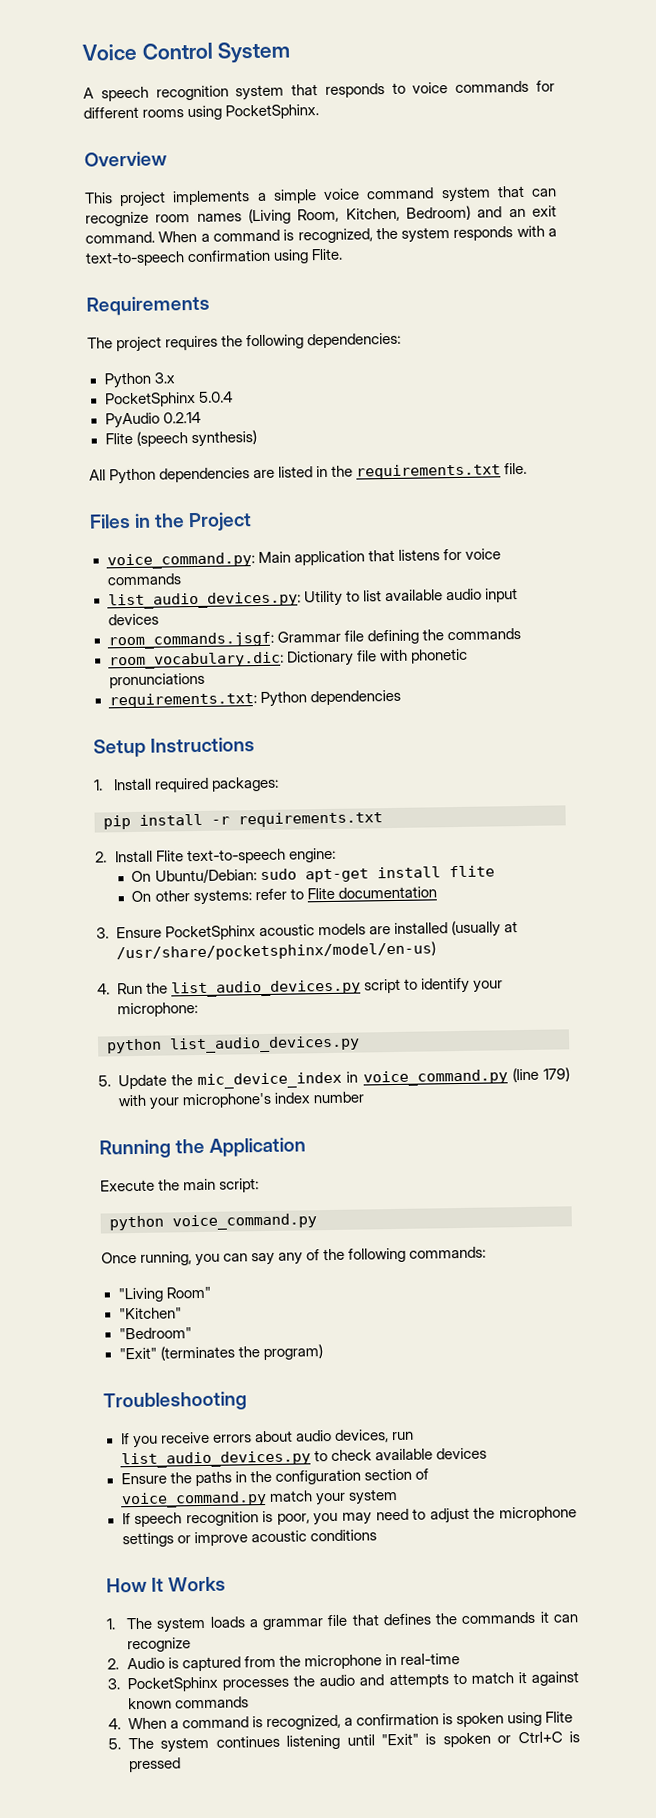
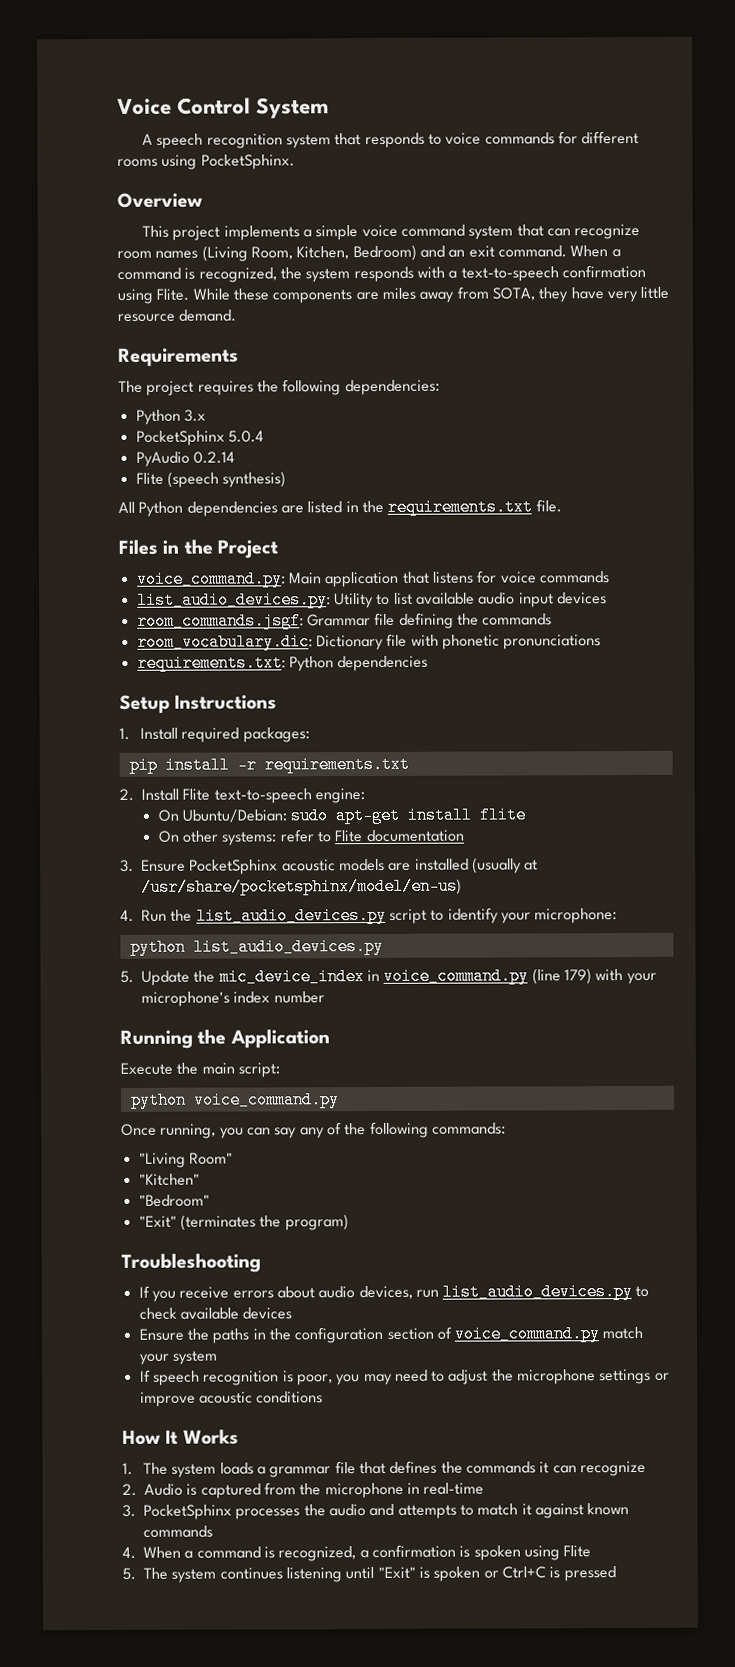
(344, 254) none -> [192,286,670,304] [118,309,238,322] While these components are miles away from SOTA, they have very little resource demand.

